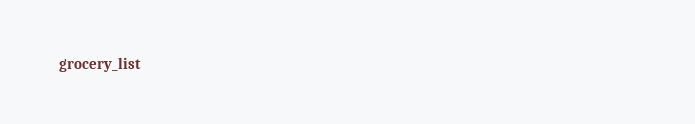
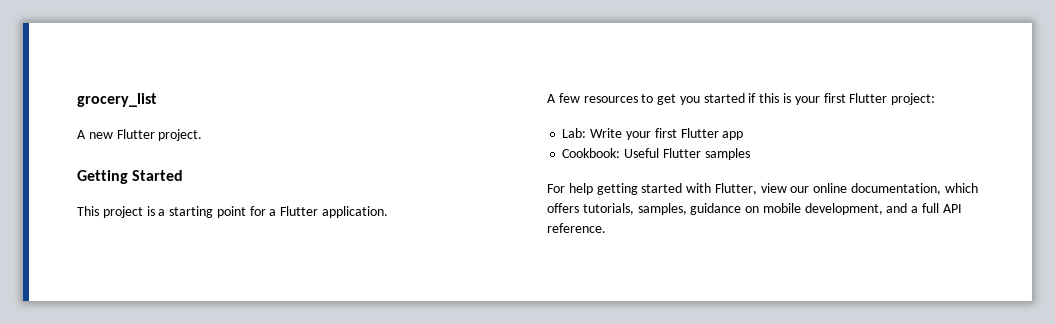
(141, 64) none -> [77,129,203,141] [77,170,184,184] [77,206,389,218] [547,93,936,105] [562,128,744,140] [562,148,750,160] [547,183,978,195] [547,203,962,215] [547,223,606,233] // A new Flutter project. // Getting Started // This project is a starting point for a Flutter application. // A few resources to get you started if this is your first Flutter project: // Lab: Write your first Flutter app // Cookbook: Useful Flutter samples // For help getting started with Flutter, view our online documentation, which offers tutorials, samples, guidance on mobile development, and a full API reference.

